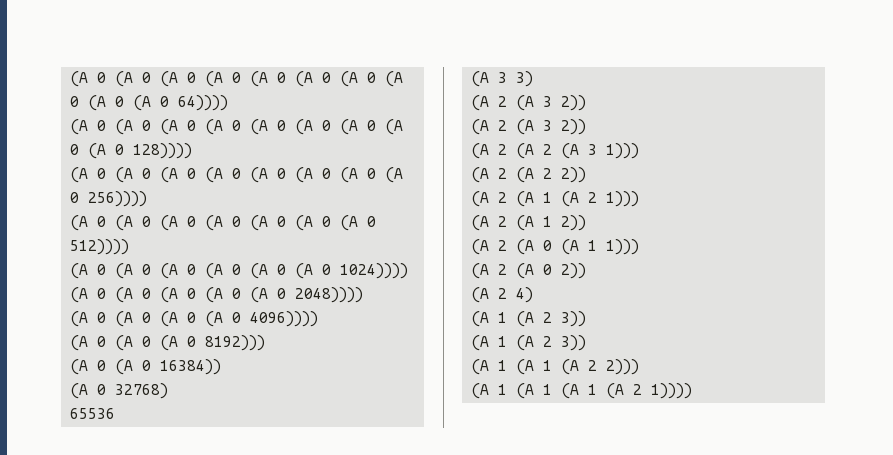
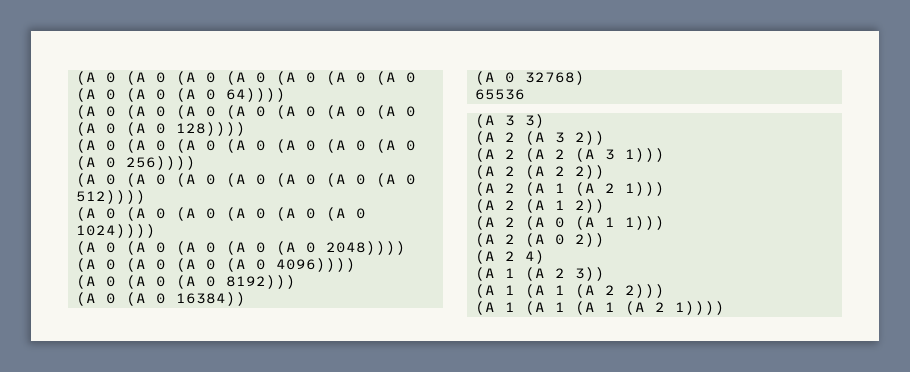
[470,119,586,135] // (A 2 (A 3 2)) -> (606, 138) none
[470,335,586,351] // (A 1 (A 2 3)) -> (606, 274) none

